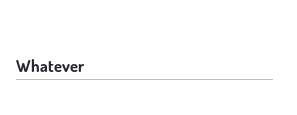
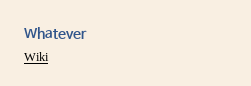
(85, 65) none -> [24,52,49,61] // Wiki

